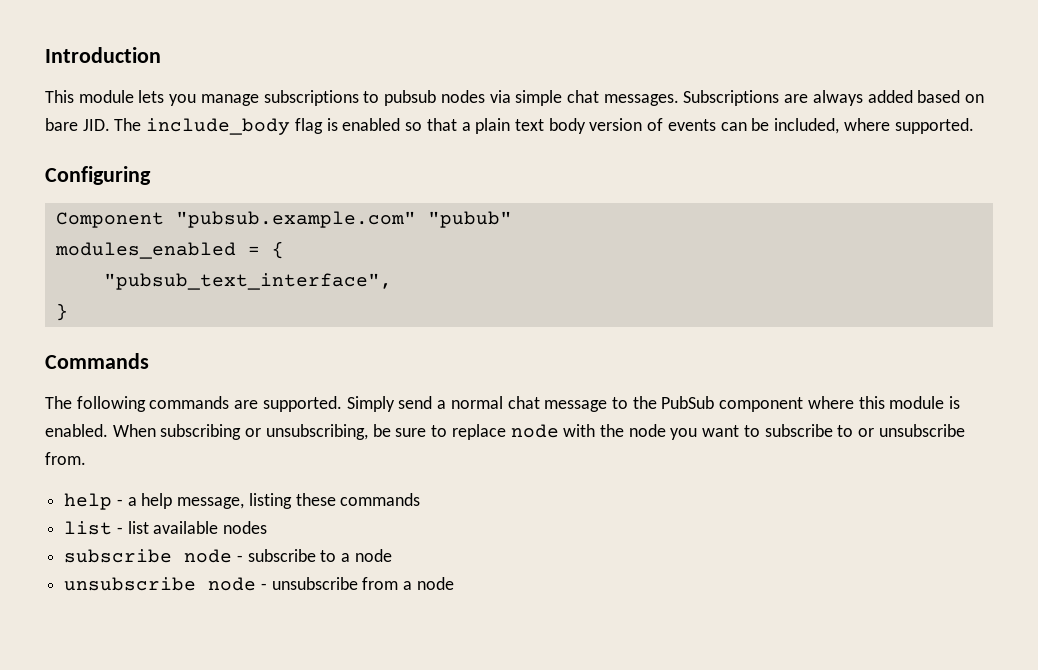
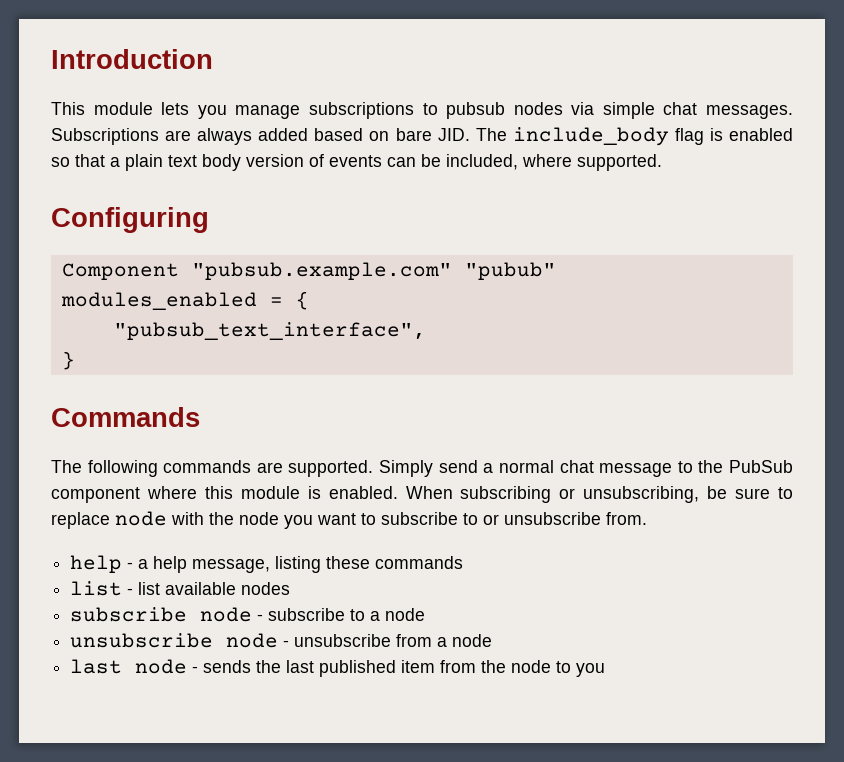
(454, 583) none -> [70,659,606,677] // last node - sends the last published item from the node to you

